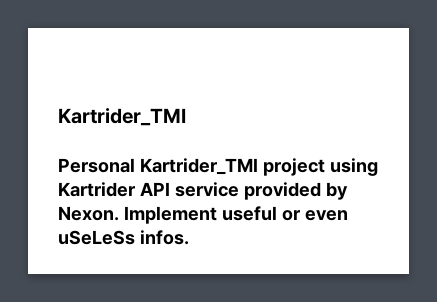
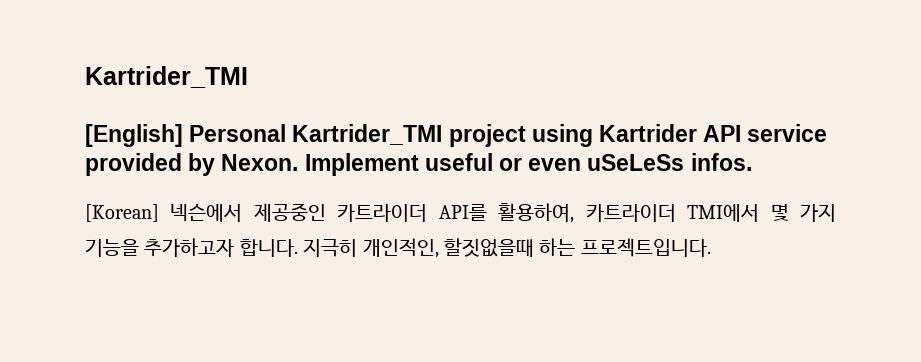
(186, 117) none -> [85,124,183,147] [English]
(189, 237) none -> [85,203,837,223] [85,238,711,258] // [Korean] 넥슨에서 제공중인 카트라이더 API를 활용하여, 카트라이더 TMI에서 몇 가지 기능을 추가하고자 합니다. 지극히 개인적인, 할짓없을때 하는 프로젝트입니다.

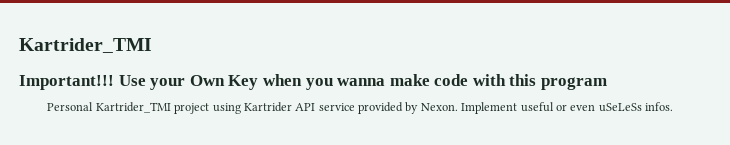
[85,124,183,147] [English] -> [19,74,608,90] Important!!! Use your Own Key when you wanna make code with this program //
[85,203,837,223] [85,238,711,258] // [Korean] 넥슨에서 제공중인 카트라이더 API를 활용하여, 카트라이더 TMI에서 몇 가지 기능을 추가하고자 합니다. 지극히 개인적인, 할짓없을때 하는 프로젝트입니다. -> (674, 106) none

